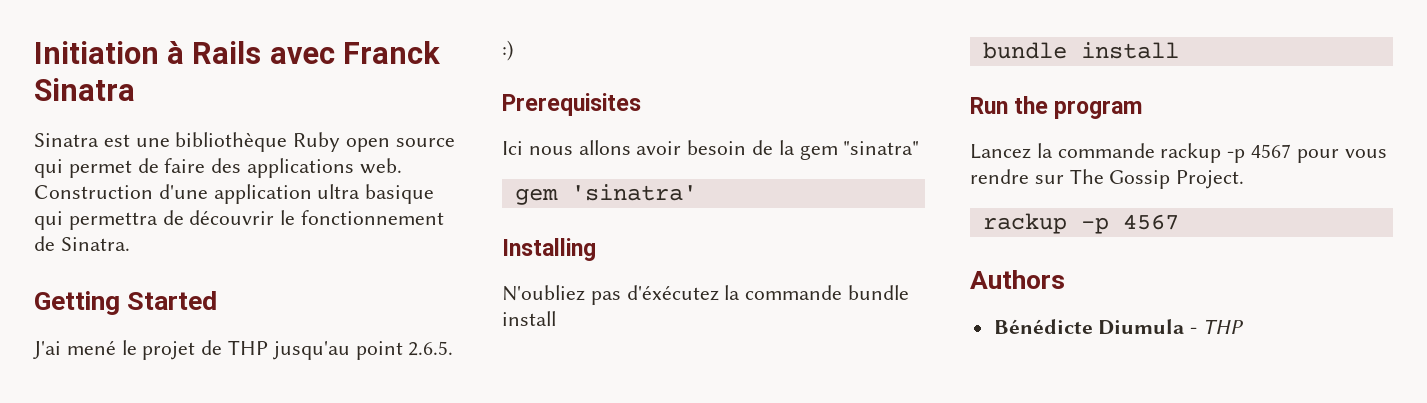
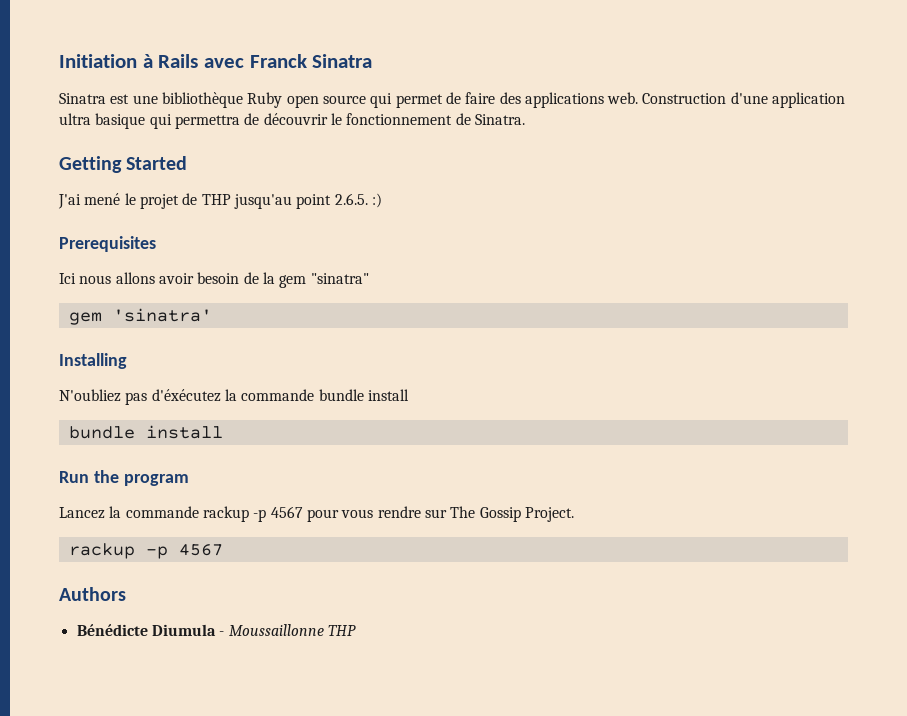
(1198, 330) none -> [228,624,324,636] Moussaillonne

